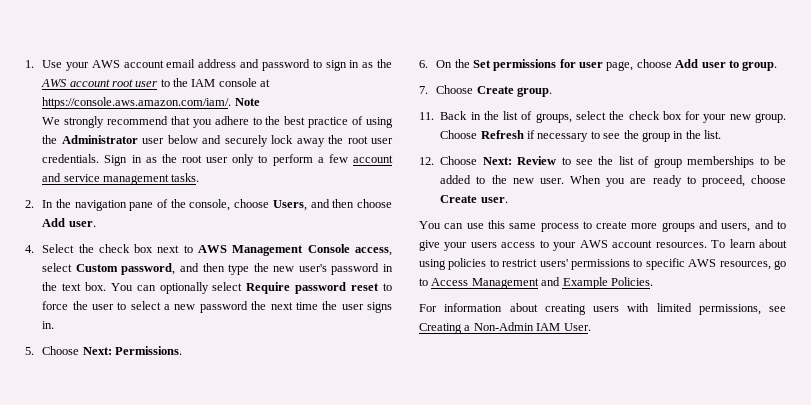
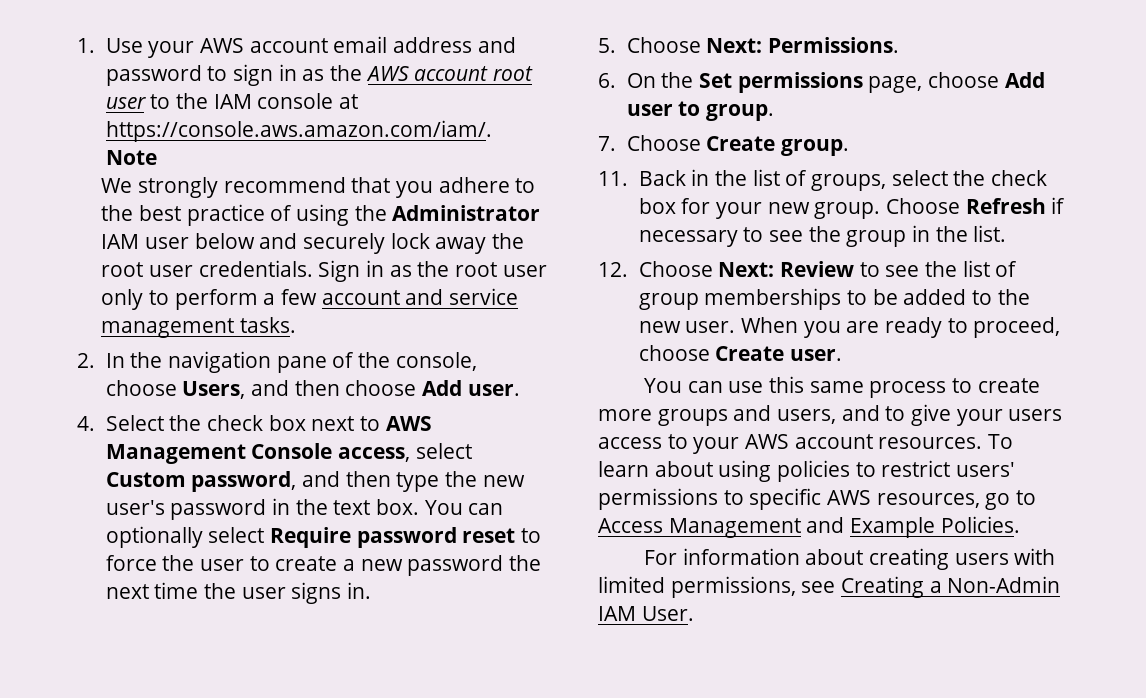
(138, 139) none -> [101,234,140,249] IAM
[130,301,161,310] select -> [275,556,338,571] create
[559,59,604,68] for user -> (863, 82) none

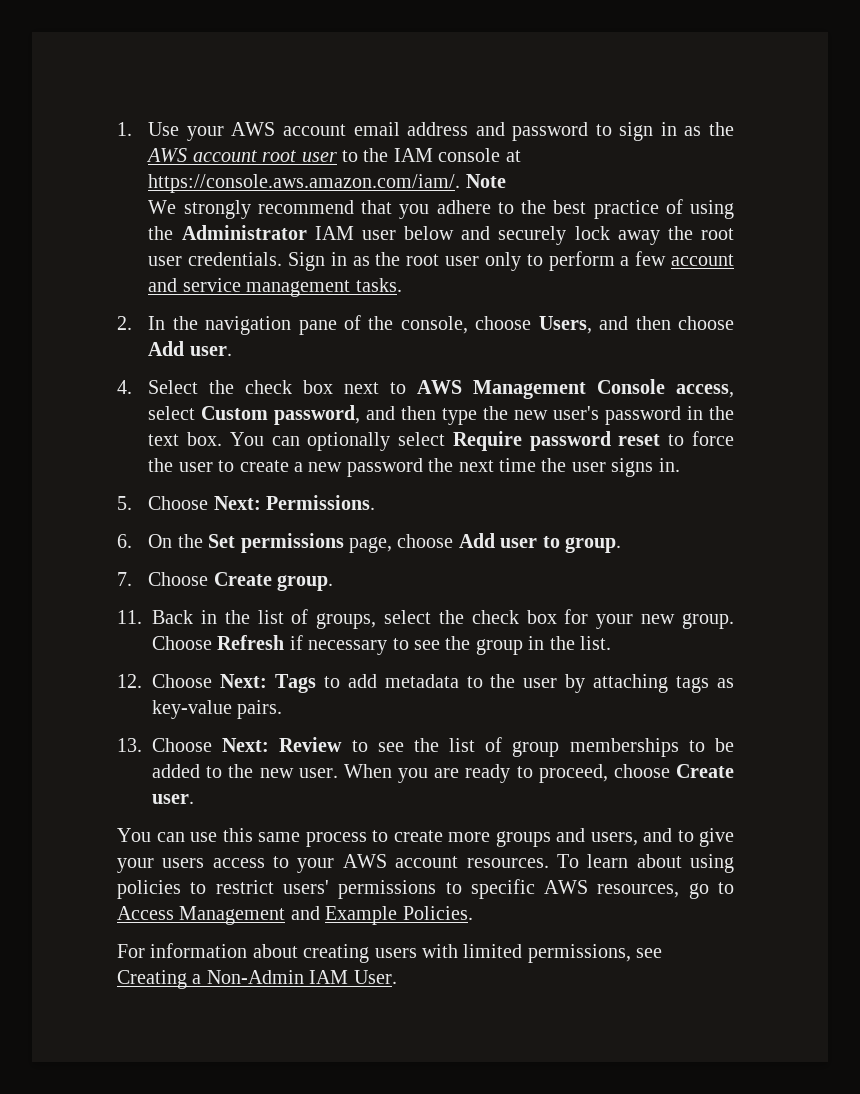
(775, 269) none -> [274,674,735,693] [152,700,283,719] [117,738,270,752] Tags to add metadata to the user by attaching tags as key-value pairs. // 13. Choose Next:

